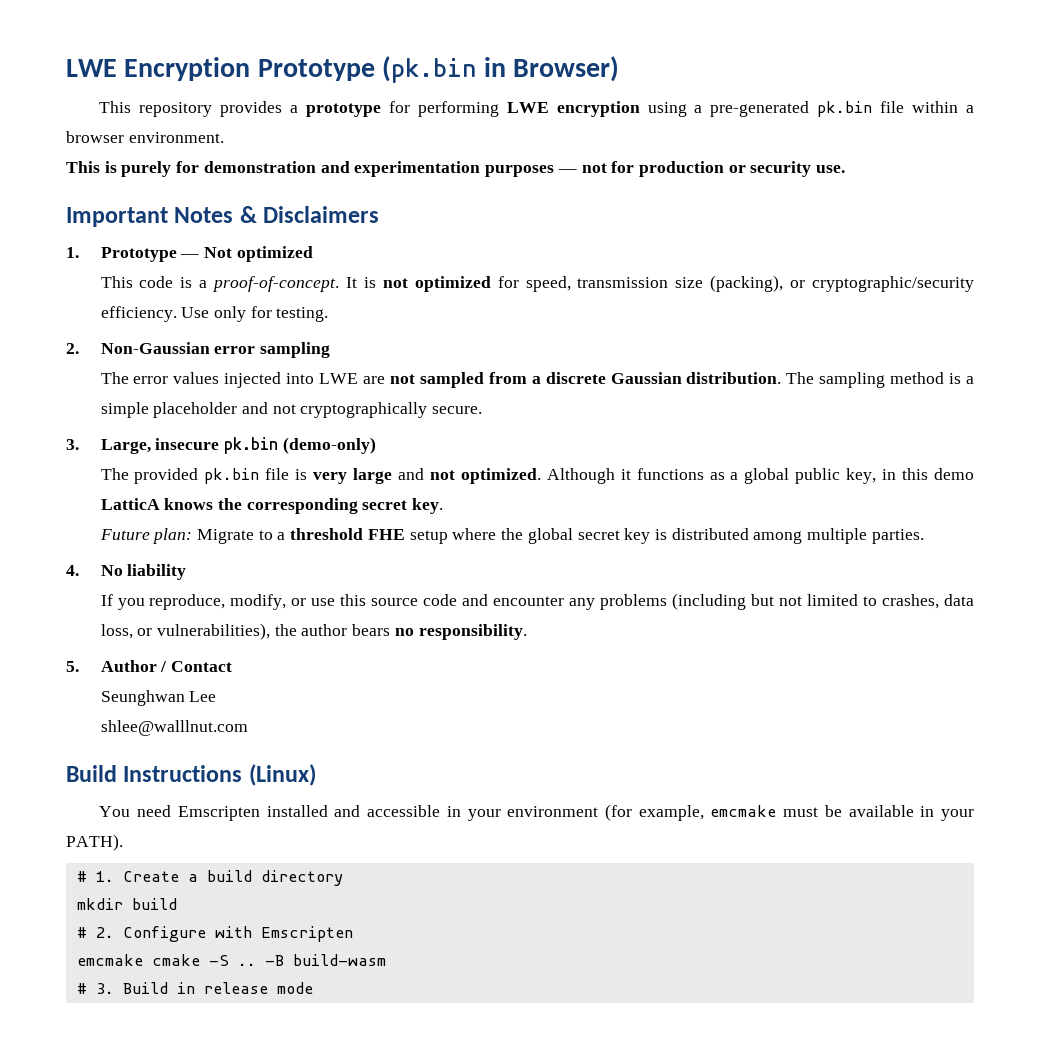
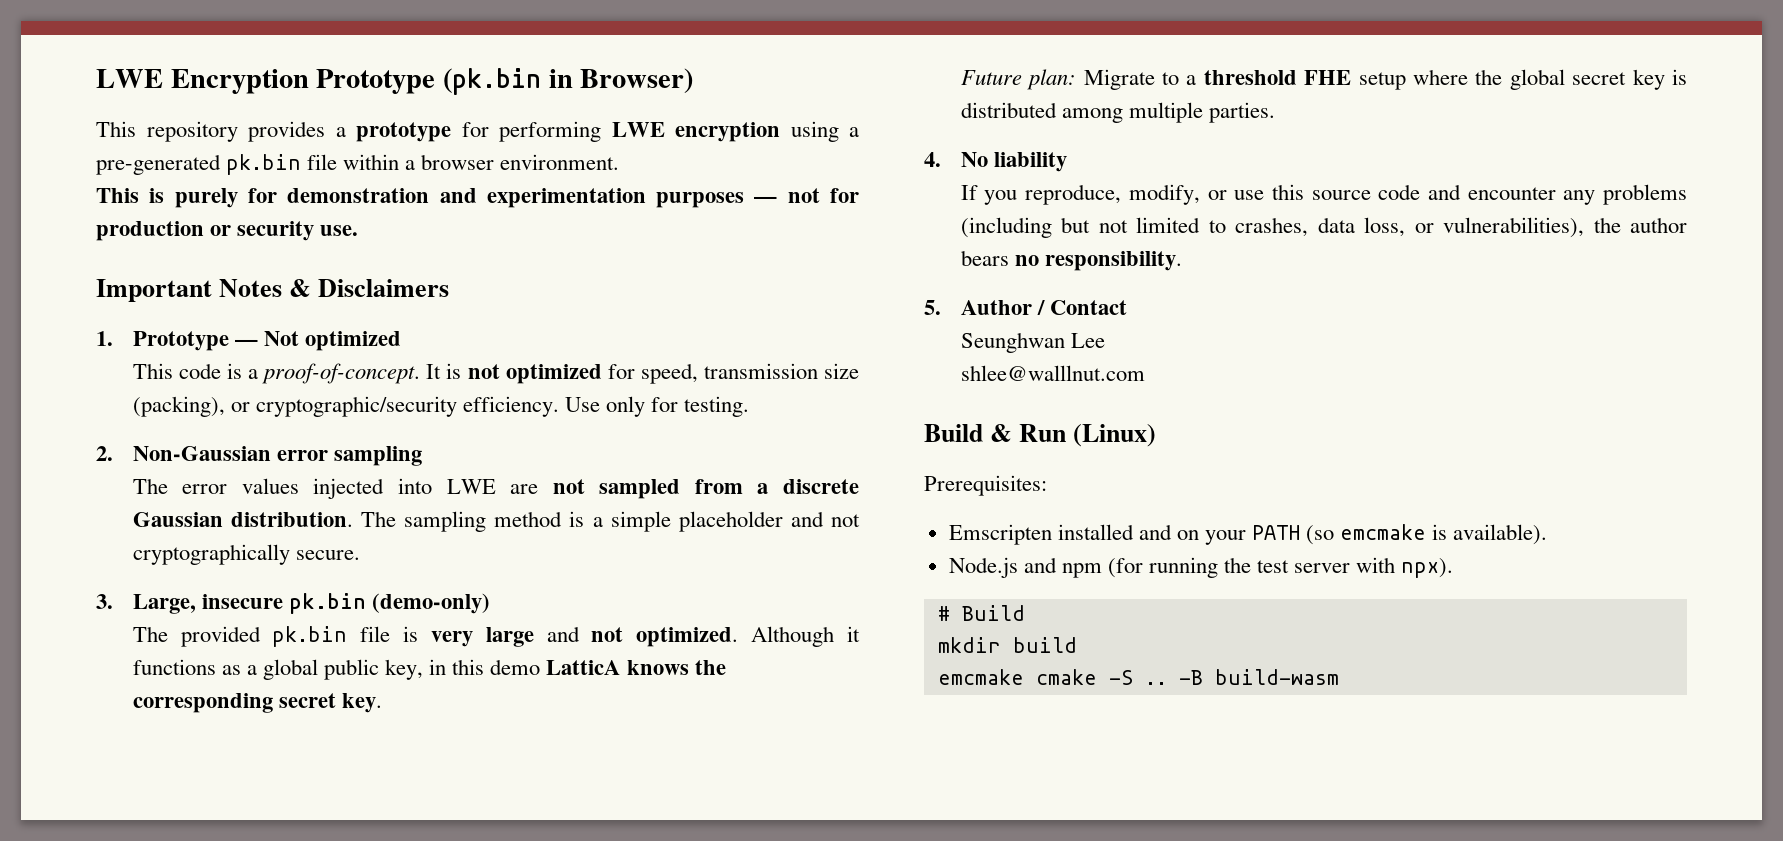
[123,765,243,782] Instructions -> [990,424,1067,442] & Run
[99,805,172,817] You need -> [924,475,1047,496] Prerequisites: //
[367,804,974,821] [66,834,123,851] [76,870,343,886] [76,898,177,910] [76,926,353,942] accessible in your environment (for example, emcmake must be available in your PATH). // # 1. Create a build directory // mkdir build // # 2. Configure with Emscripten -> [1176,524,1548,545] [948,557,1454,578] [937,605,1025,621] [937,637,1077,653] on your PATH (so emcmake is available). // Node.js and npm (for running the test server with npx). // # Build // mkdir build
[76,982,313,994] // # 3. Build in release mode -> (1339, 677) none

